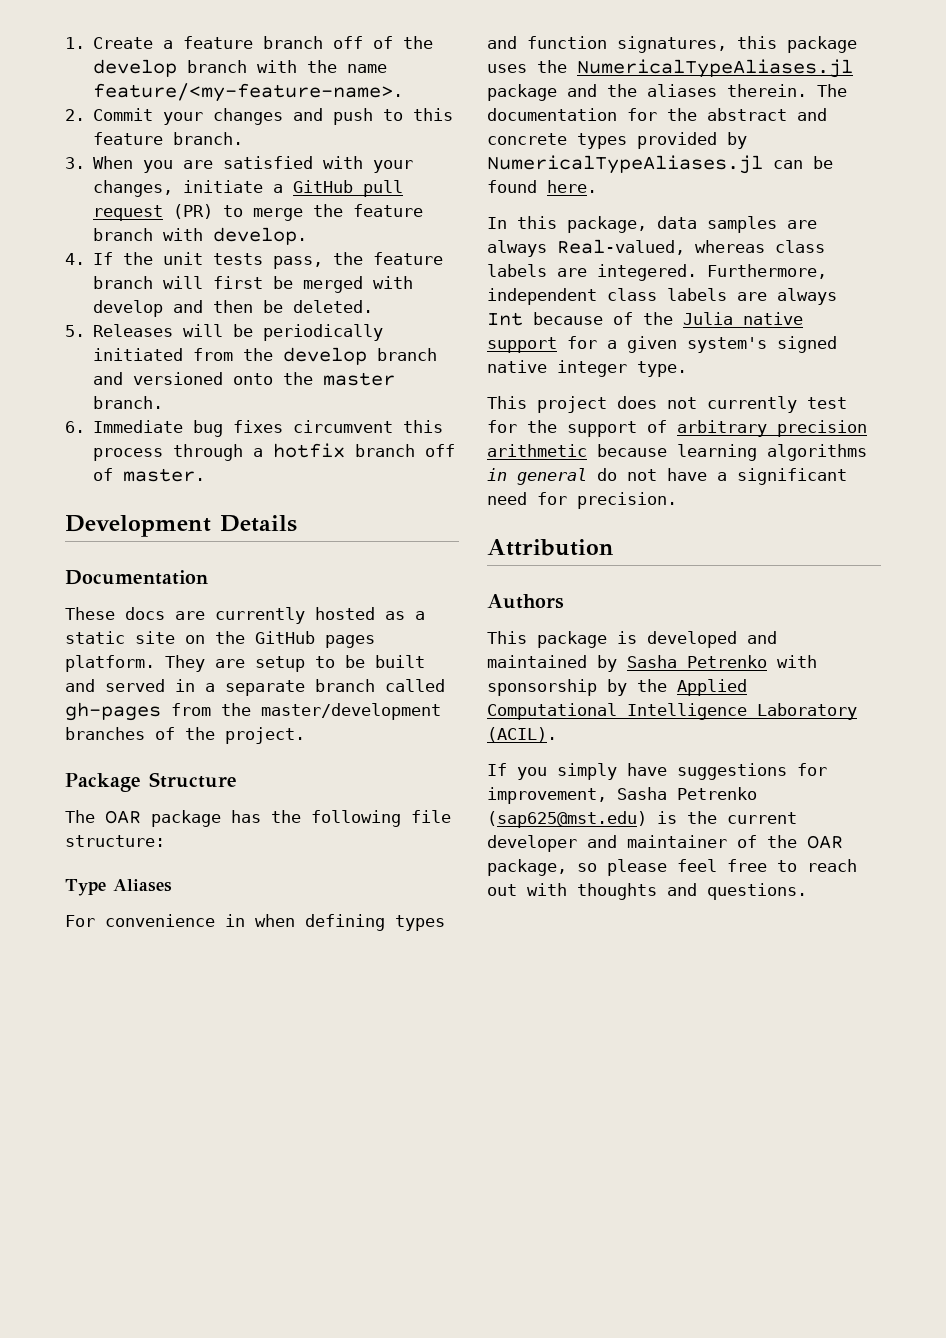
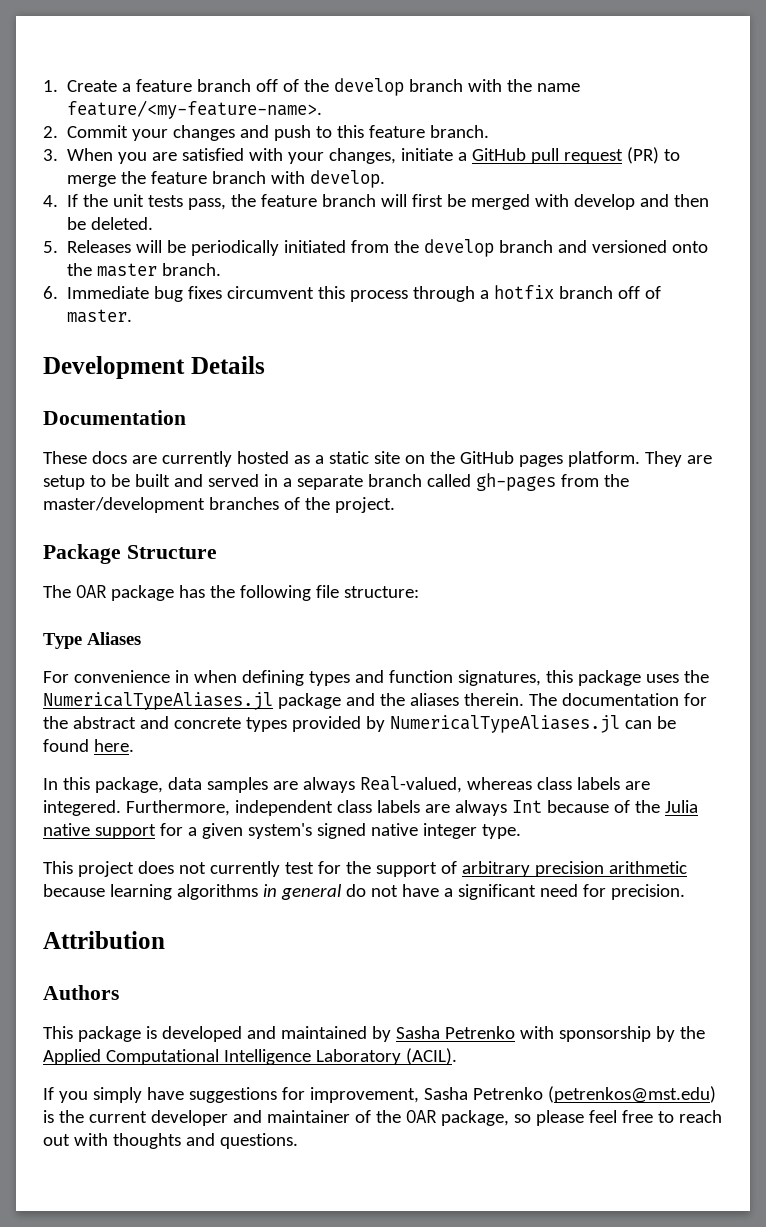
[487,811,647,828] (sap625@mst.edu) -> [547,1086,716,1103] (petrenkos@mst.edu)

